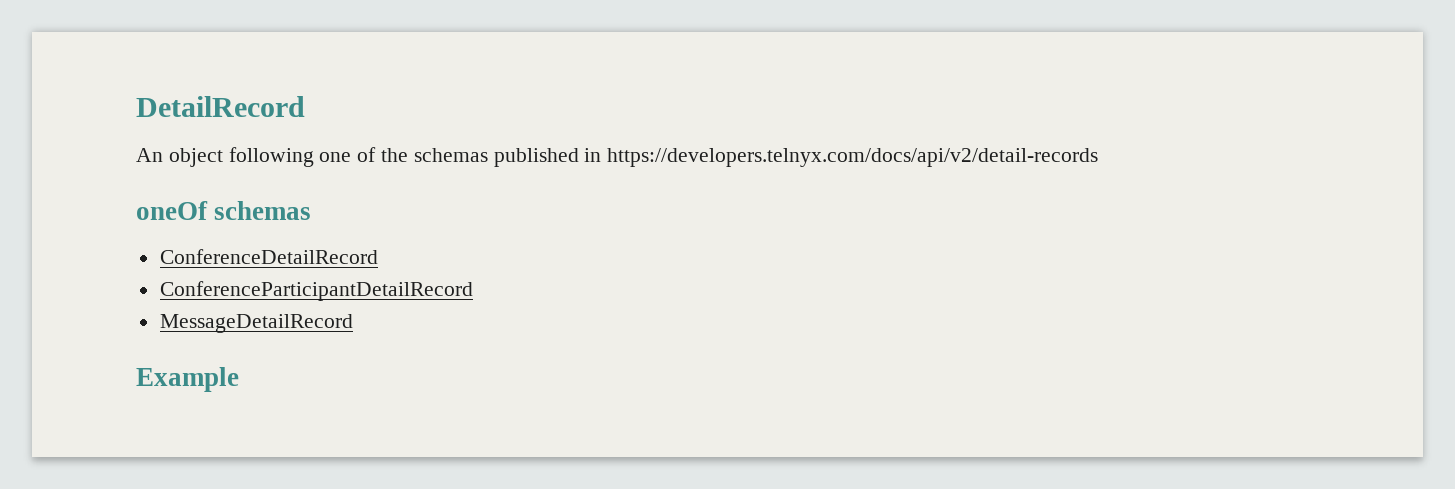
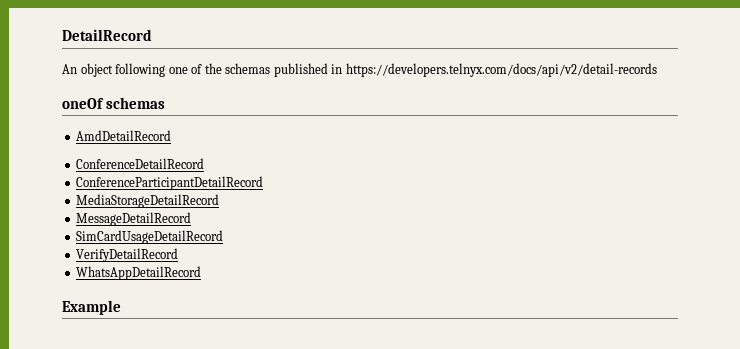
(312, 210) none -> [76,130,172,141] // AmdDetailRecord
(473, 291) none -> [76,194,220,208] // MediaStorageDetailRecord
(353, 323) none -> [76,230,224,244] [76,248,179,262] [76,266,202,280] // SimCardUsageDetailRecord // VerifyDetailRecord // WhatsAppDetailRecord

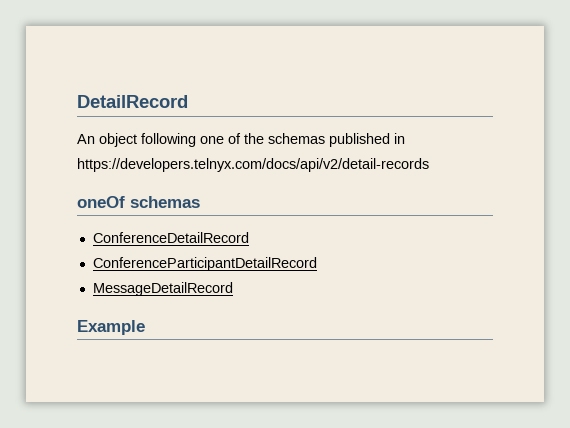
[76,130,172,141] // AmdDetailRecord -> (200, 202) none
[76,194,220,208] // MediaStorageDetailRecord -> (317, 264) none
[76,230,224,244] [76,248,179,262] [76,266,202,280] // SimCardUsageDetailRecord // VerifyDetailRecord // WhatsAppDetailRecord -> (233, 289) none

